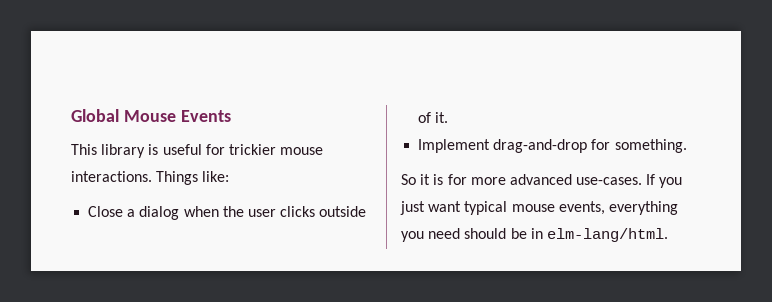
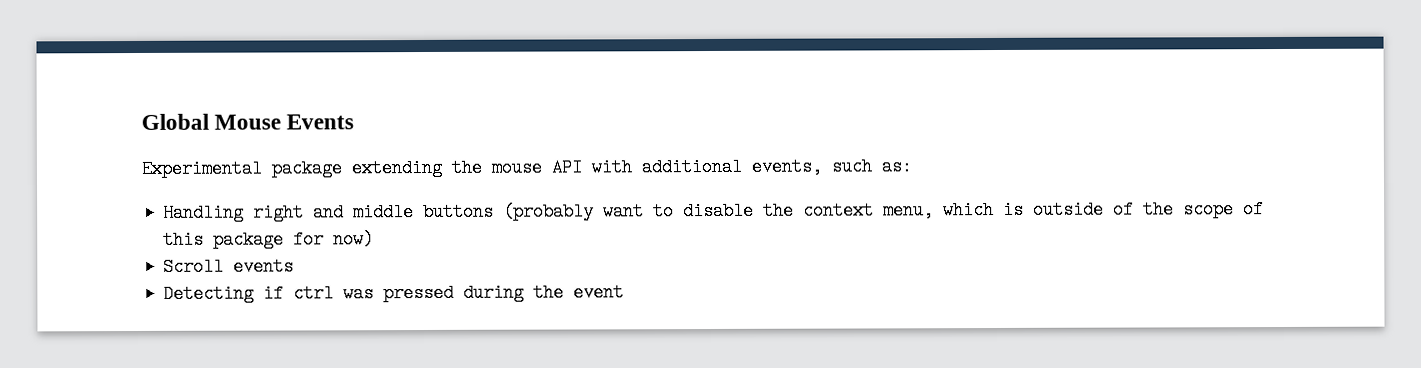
[71,144,324,158] [71,171,230,185] [88,206,367,220] [418,112,449,123] [418,139,687,153] [401,174,683,188] [400,201,678,215] [401,228,668,242] This library is useful for trickier mouse interactions. Things like: // Close a dialog when the user clicks outside of it. // Implement drag-and-drop for something. // So it is for more advanced use-cases. If you just want typical mouse events, everything you need should be in elm-lang/html. -> [141,157,912,178] [163,200,1265,222] [163,230,375,249] [163,257,295,276] [163,283,625,303] Experimental package extending the mouse API with additional events, such as: // Handling right and middle buttons (probably want to disable the context menu, which is outside of the scope of this package for now) // Scroll events // Detecting if ctrl was pressed during the event

